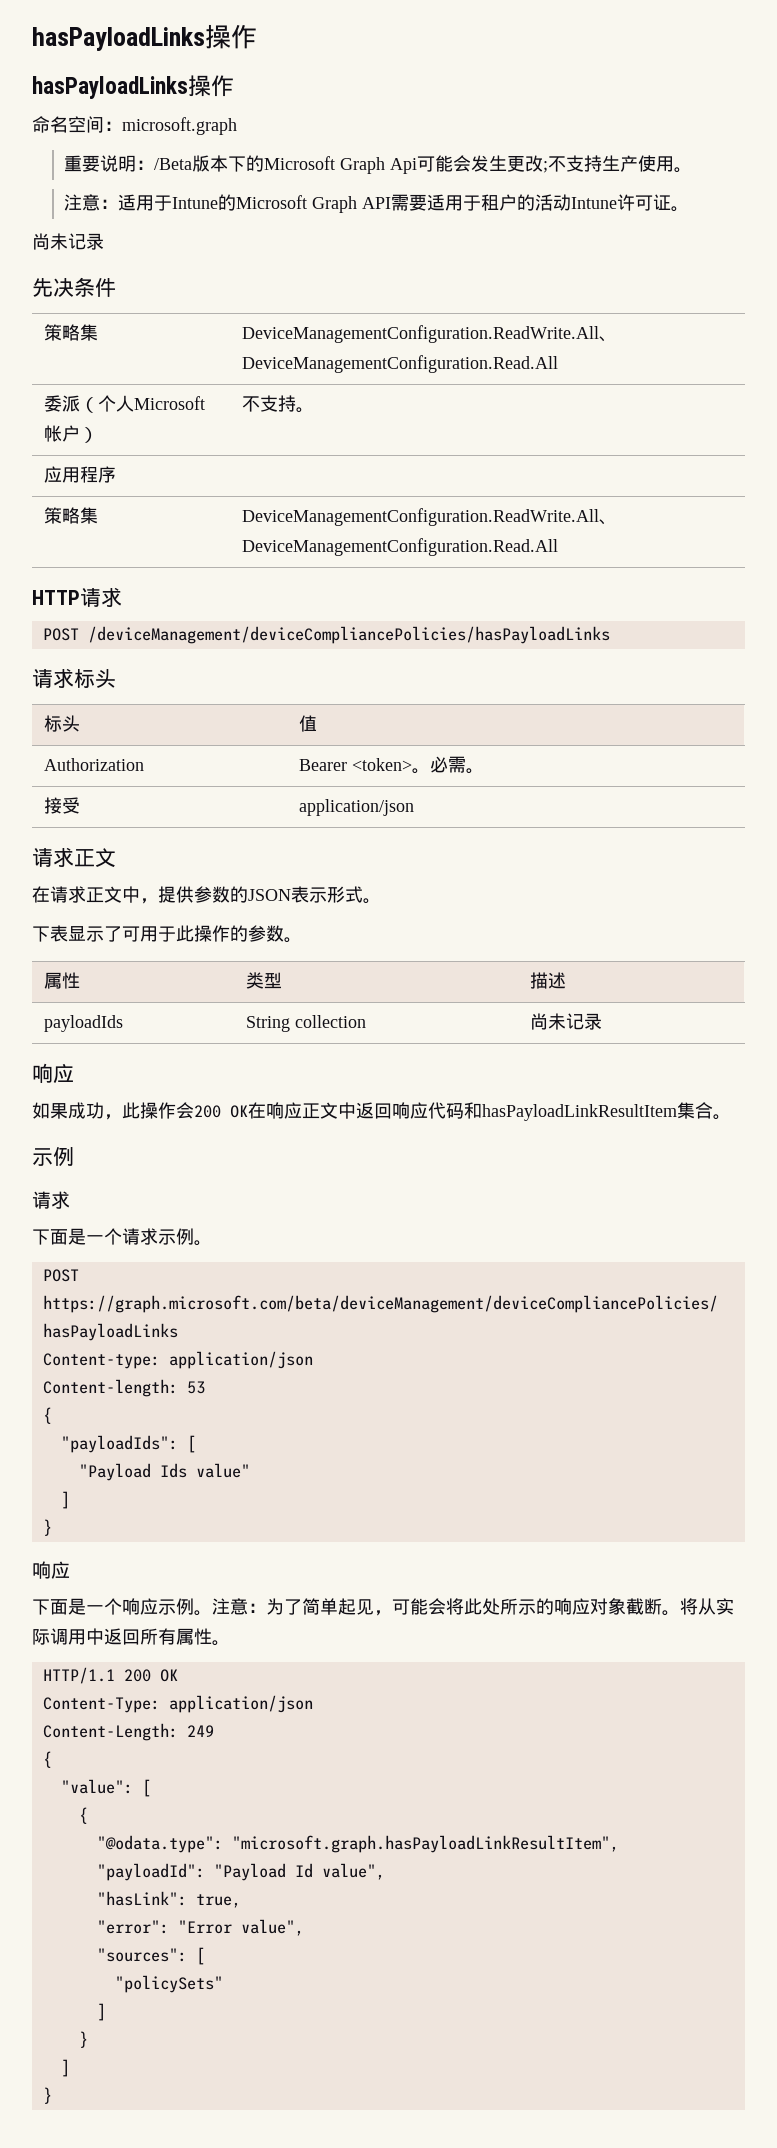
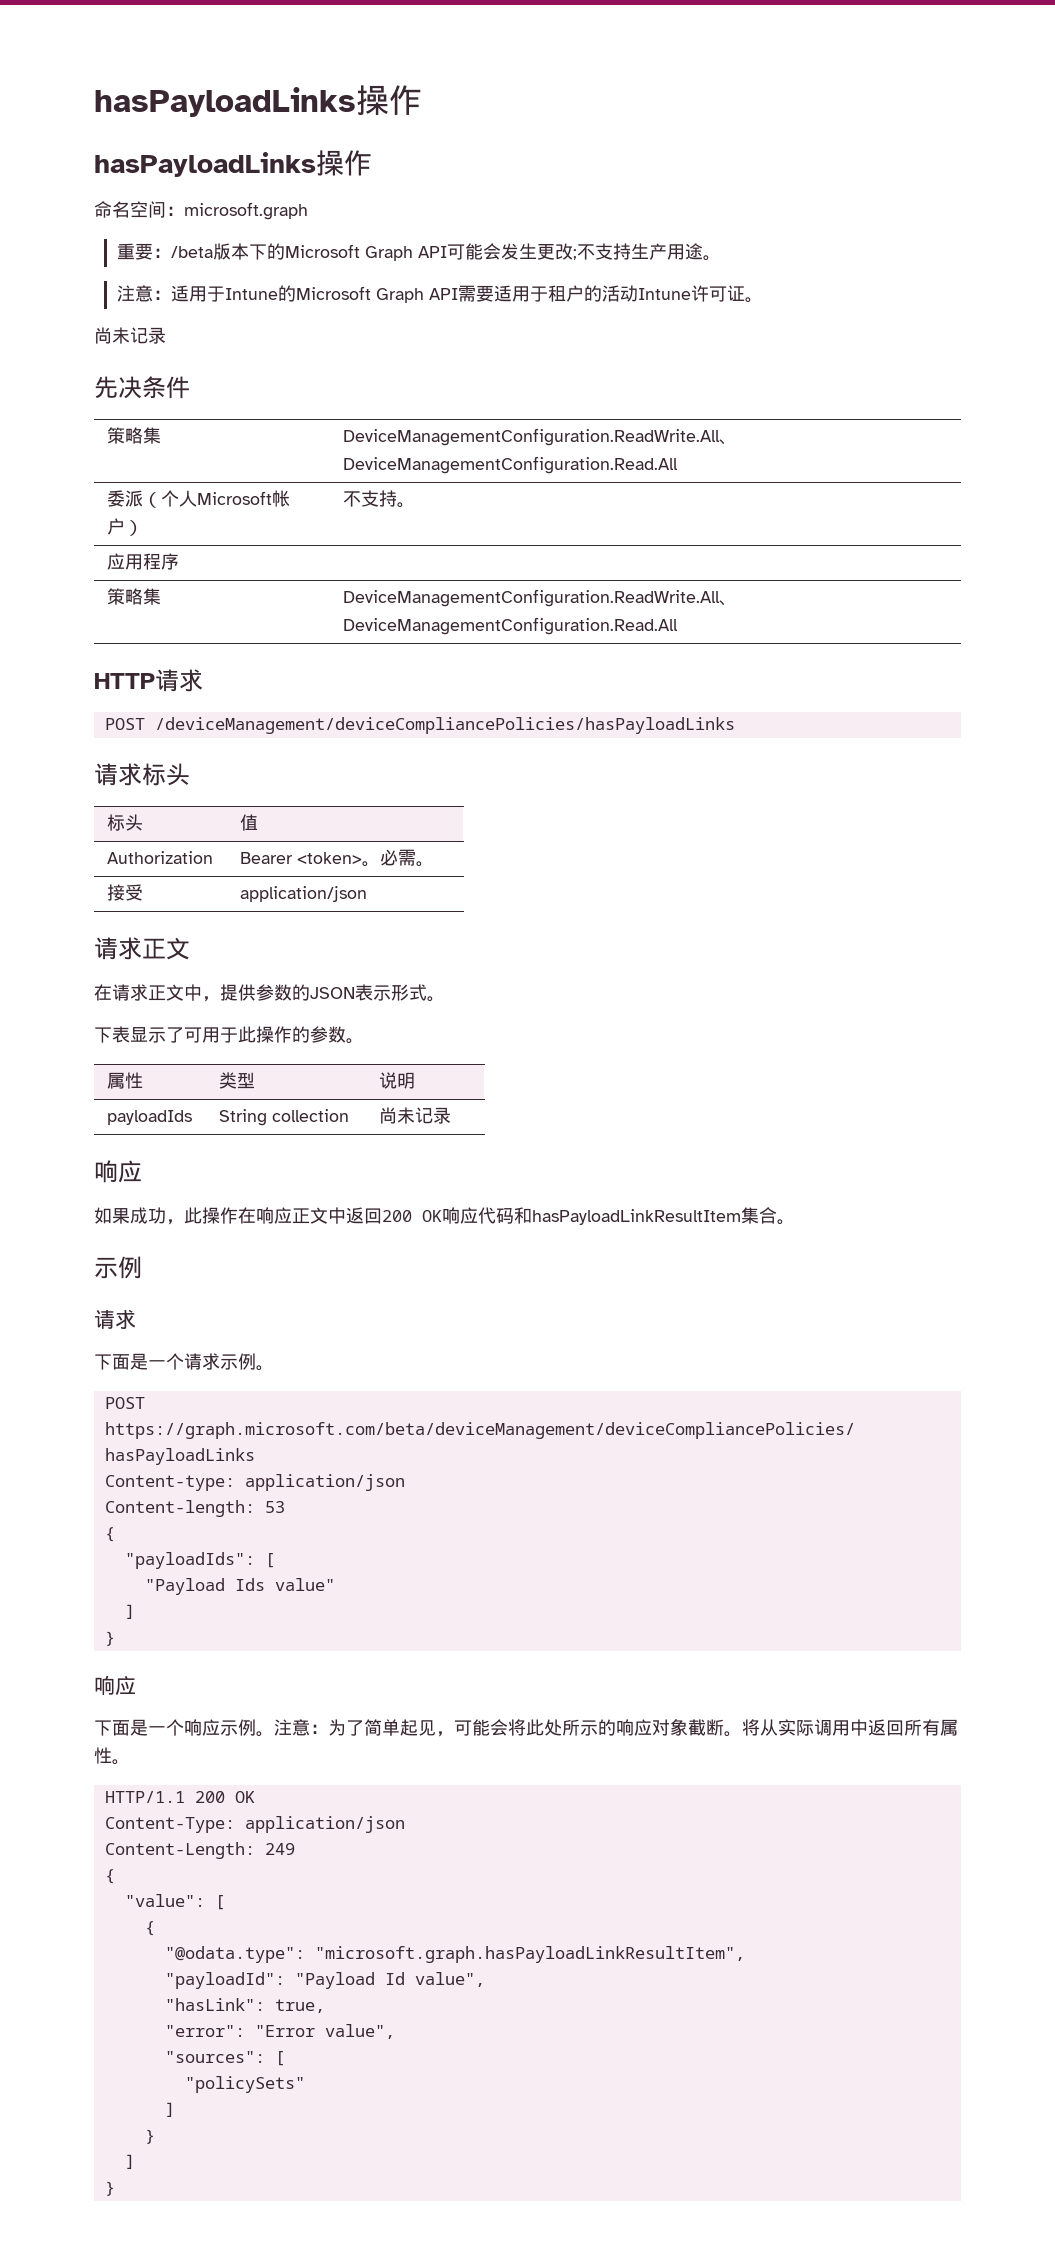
[100,155,193,172] 说明：/Beta -> [152,246,213,258] ：/beta
[390,158,418,174] Api -> [417,246,447,258] API
[638,155,675,172] 使用 -> [666,243,703,260] 用途
[530,972,567,989] 描述 -> [379,1072,416,1089] 说明
[176,1102,248,1119] 会200 OK -> (238, 1215) none
(392, 1111) none -> [382,1210,442,1222] 200 OK

